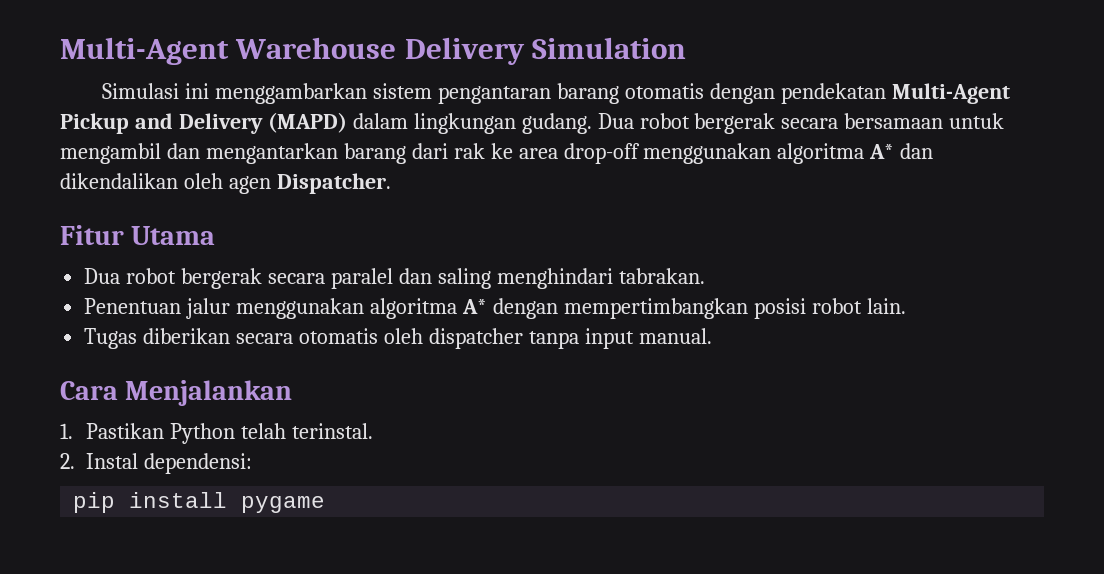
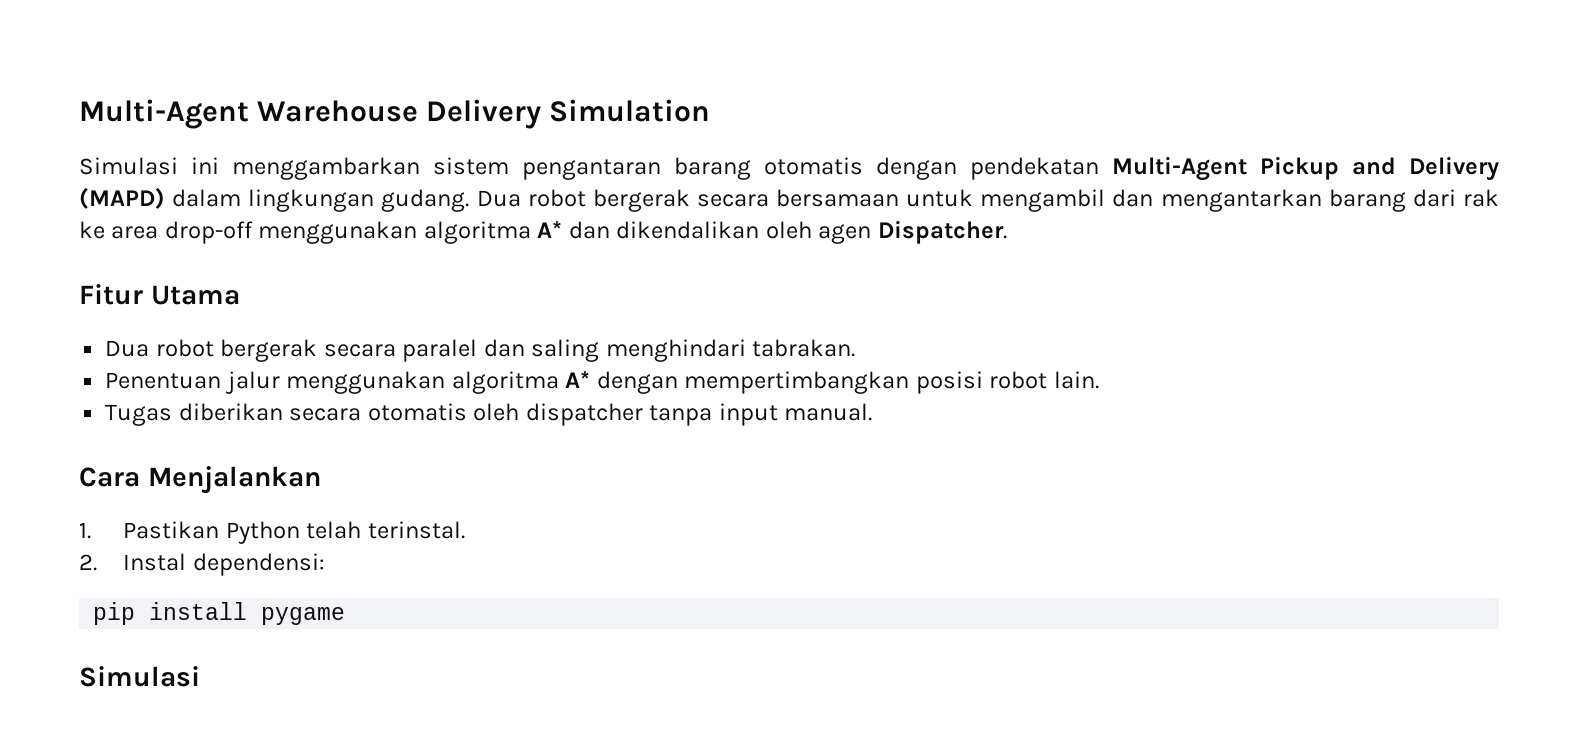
(326, 504) none -> [79,666,200,687] // Simulasi

